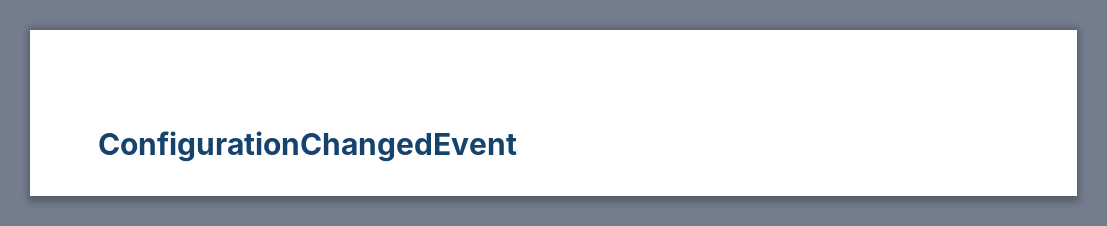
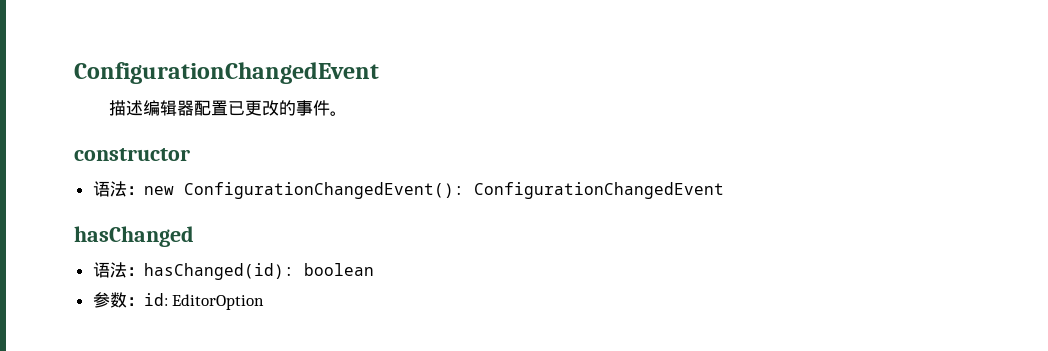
[98,131,517,162] ConfigurationChangedEvent -> [74,62,379,84] [109,100,348,116] [74,148,190,161] [92,181,724,199] [74,226,194,247] [92,262,374,280] [92,292,265,310] ConfigurationChangedEvent // 描述编辑器配置已更改的事件。 // constructor // 语法：new ConfigurationChangedEvent(): ConfigurationChangedEvent // hasChanged // 语法：hasChanged(id): boolean // 参数：id: EditorOption

